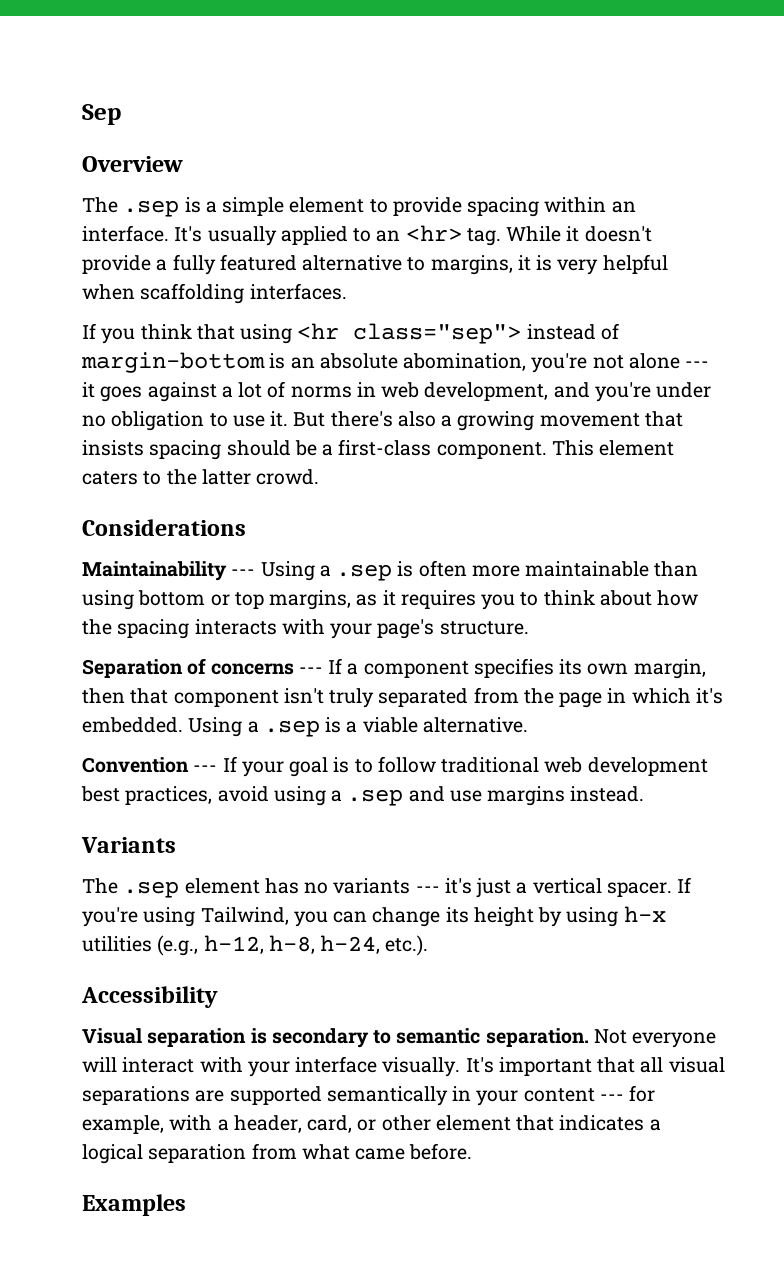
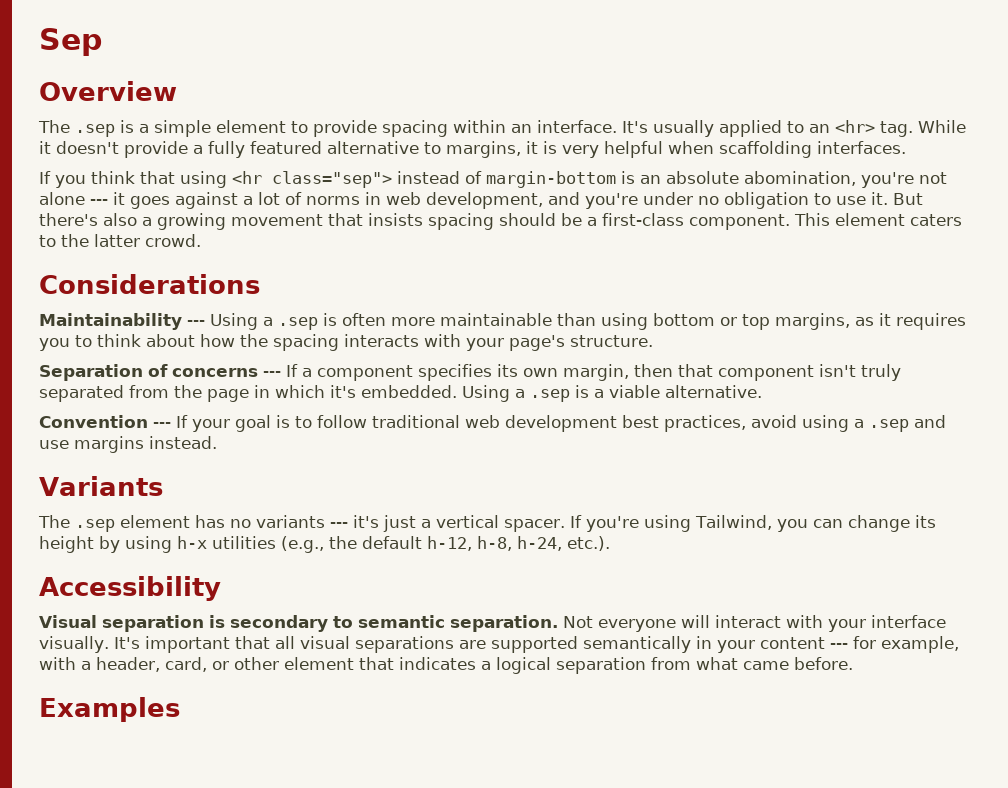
(199, 945) none -> [329,536,422,549] the default

